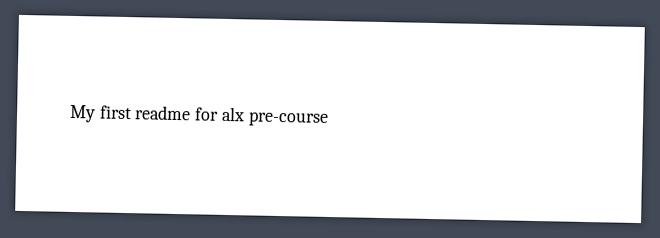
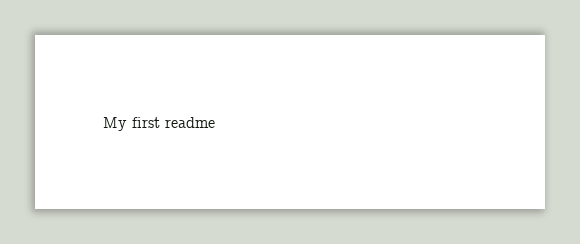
[194,106,329,127] for alx pre-course -> (215, 122) none

